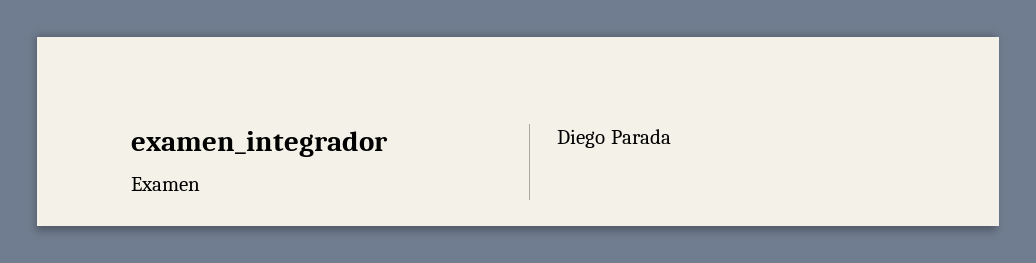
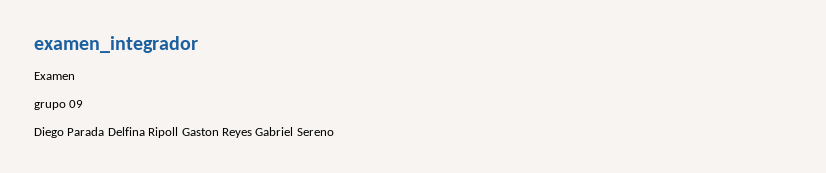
(200, 184) none -> [34,100,84,110] // grupo 09
(671, 136) none -> [107,127,334,138] Delfina Ripoll Gaston Reyes Gabriel Sereno

